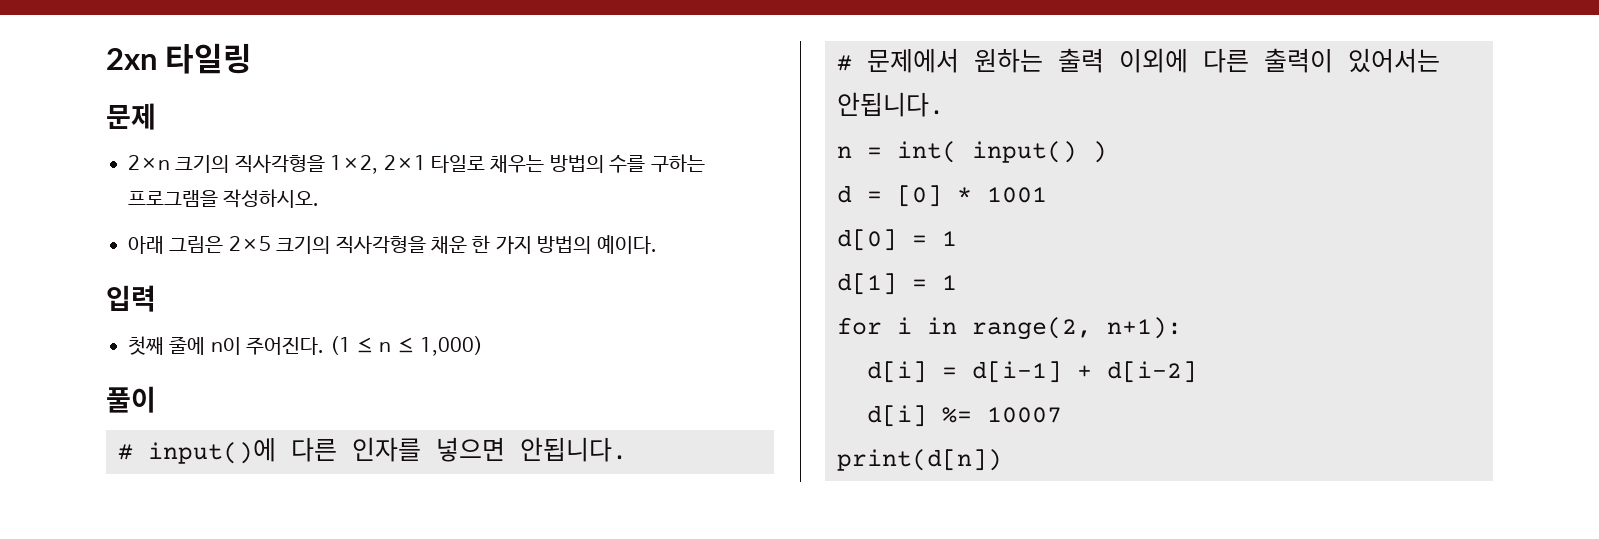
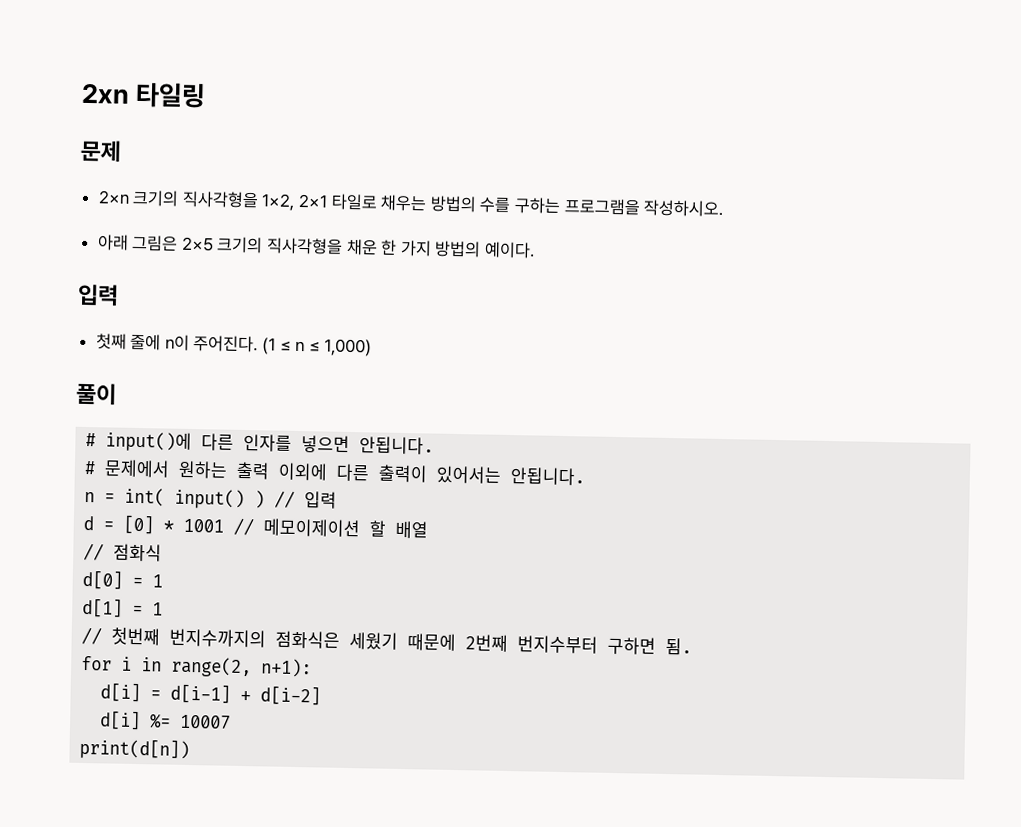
(1107, 152) none -> [274,490,338,509] // 입력
(1047, 195) none -> [233,517,429,539] [83,542,163,562] // 메모이제이션 할 배열 // // 점화식
(957, 282) none -> [81,626,693,656] // // 첫번째 번지수까지의 점화식은 세웠기 때문에 2번째 번지수부터 구하면 됨.

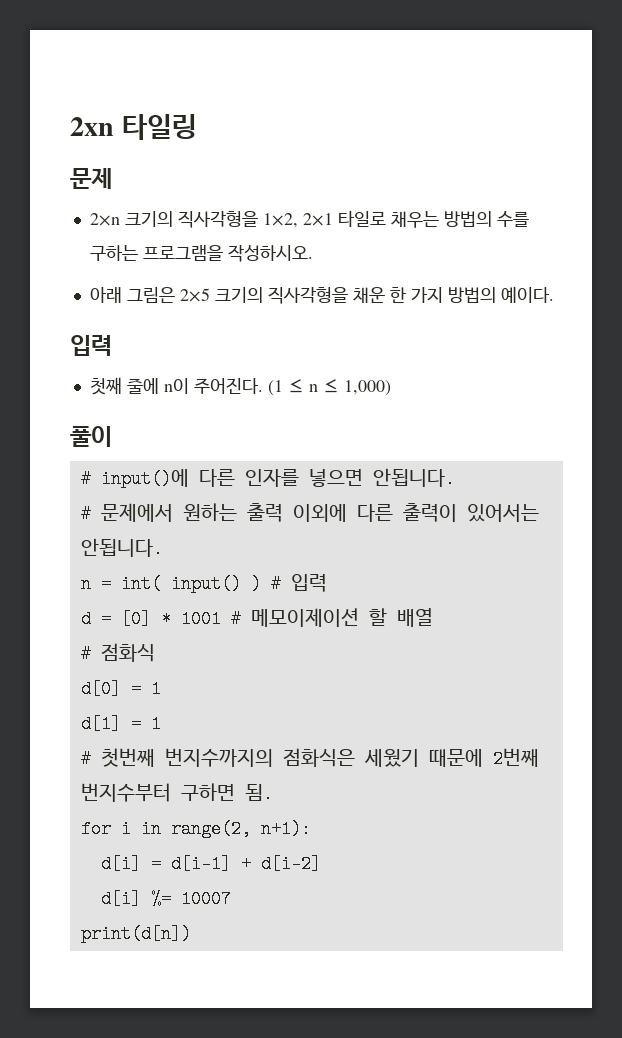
[274,490,296,508] // -> [270,575,281,593] #
[233,517,255,536] // -> [230,610,241,628] #
[83,542,105,561] // -> [80,645,91,663] #
[81,626,103,645] // -> [80,750,91,768] #

